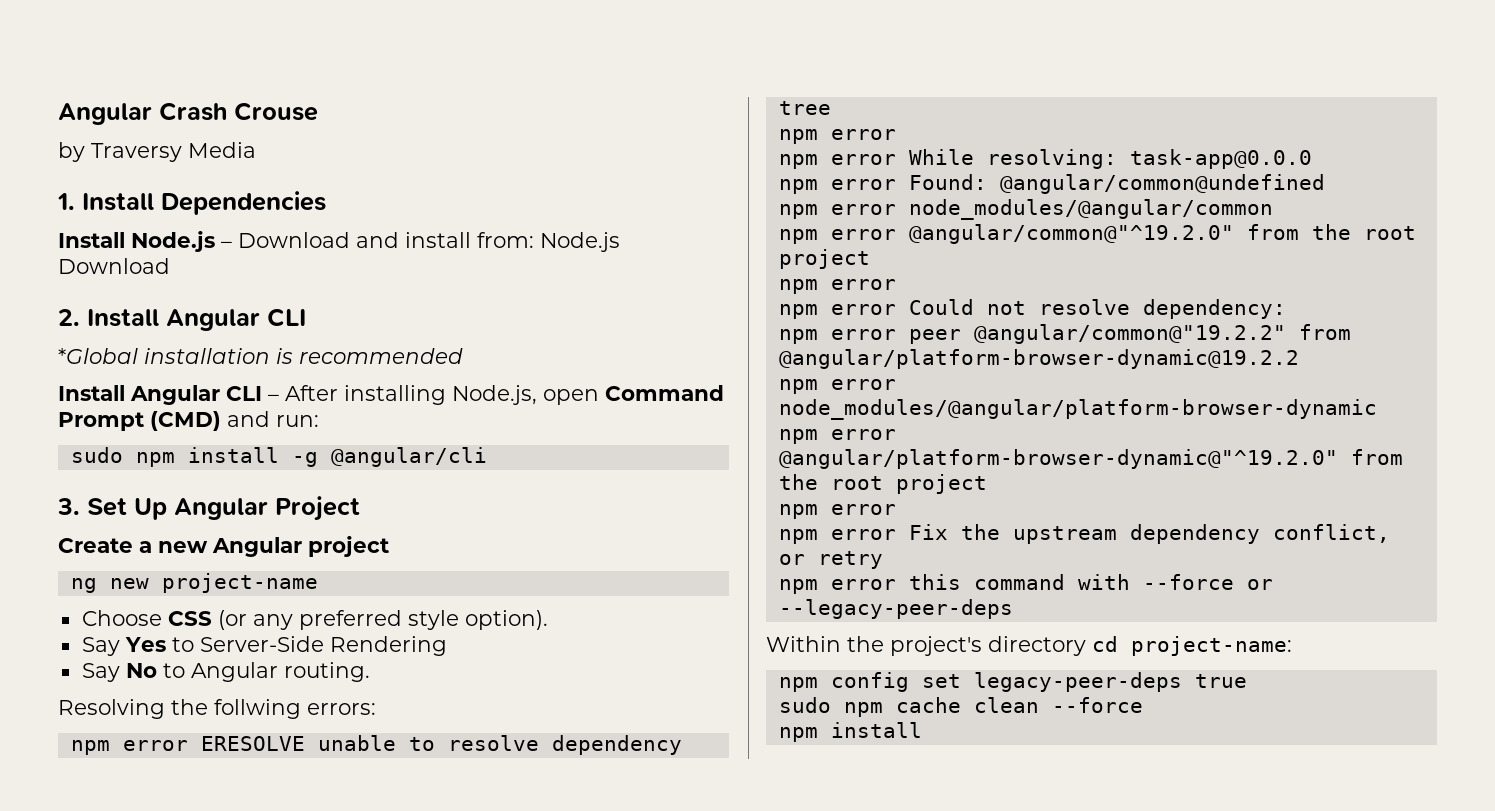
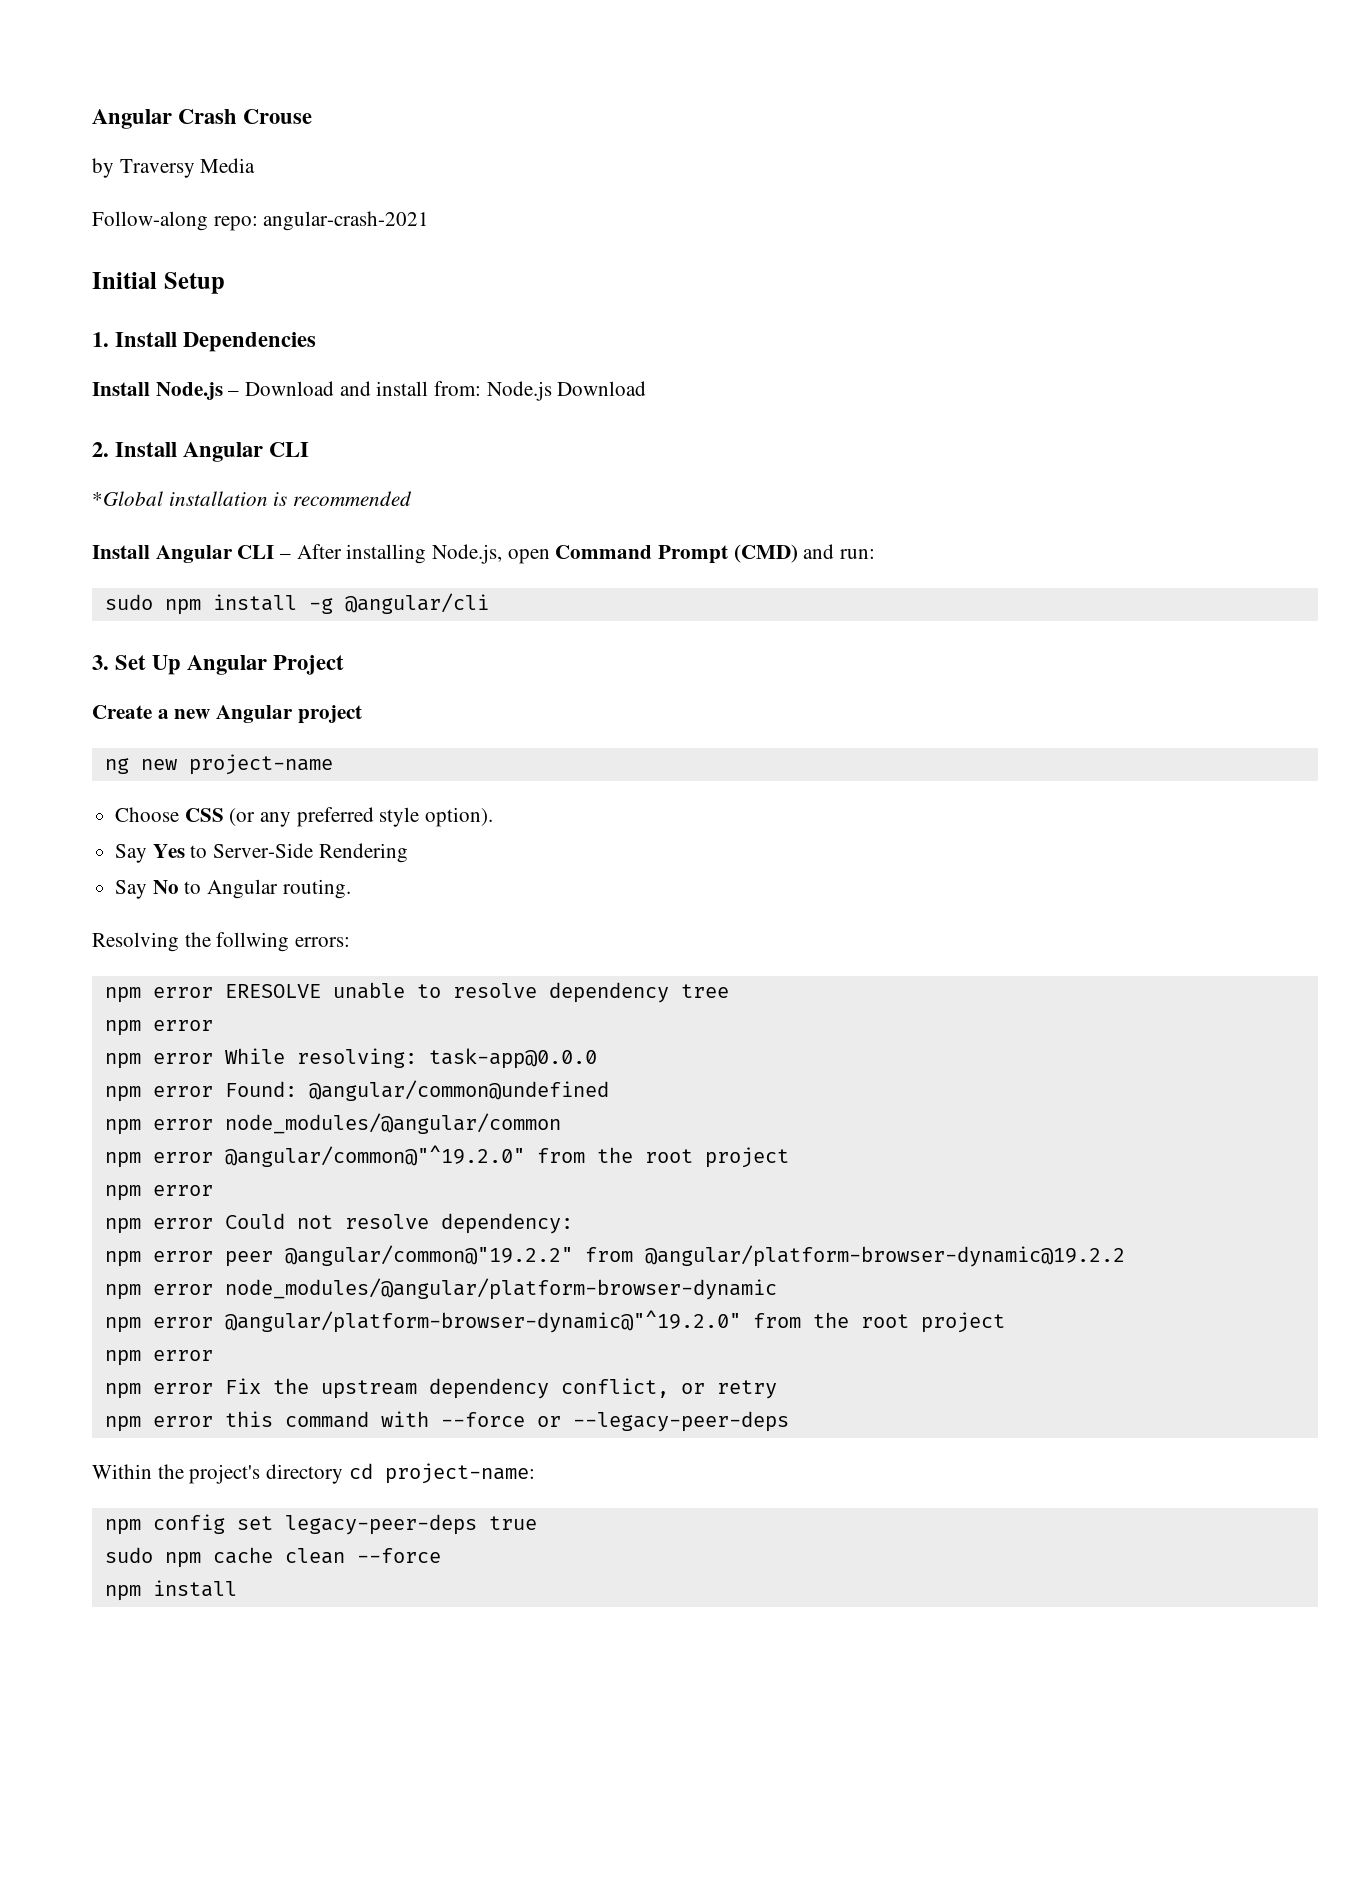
(256, 150) none -> [92,211,430,231] [92,272,225,294] // Follow-along repo: angular-crash-2021 // Initial Setup

